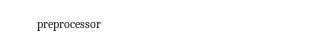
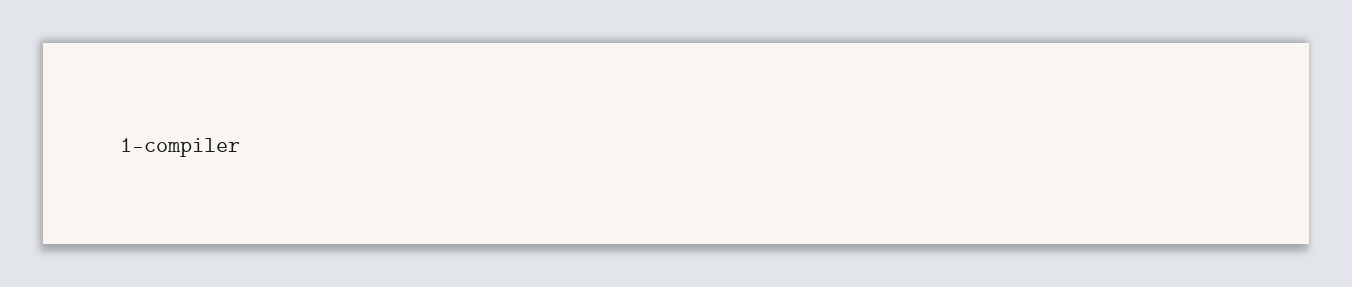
[37,22,101,31] preprocessor -> [120,138,240,157] 1-compiler

